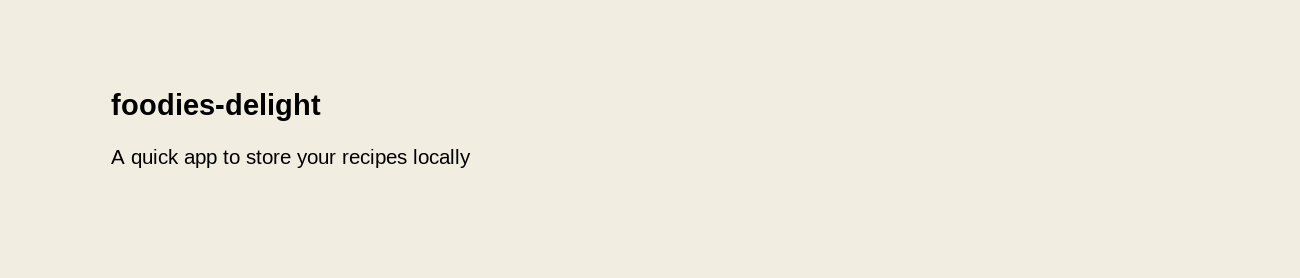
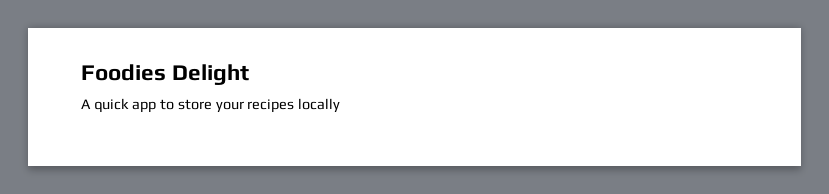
[111,93,321,121] foodies-delight -> [81,64,250,85] Foodies Delight

